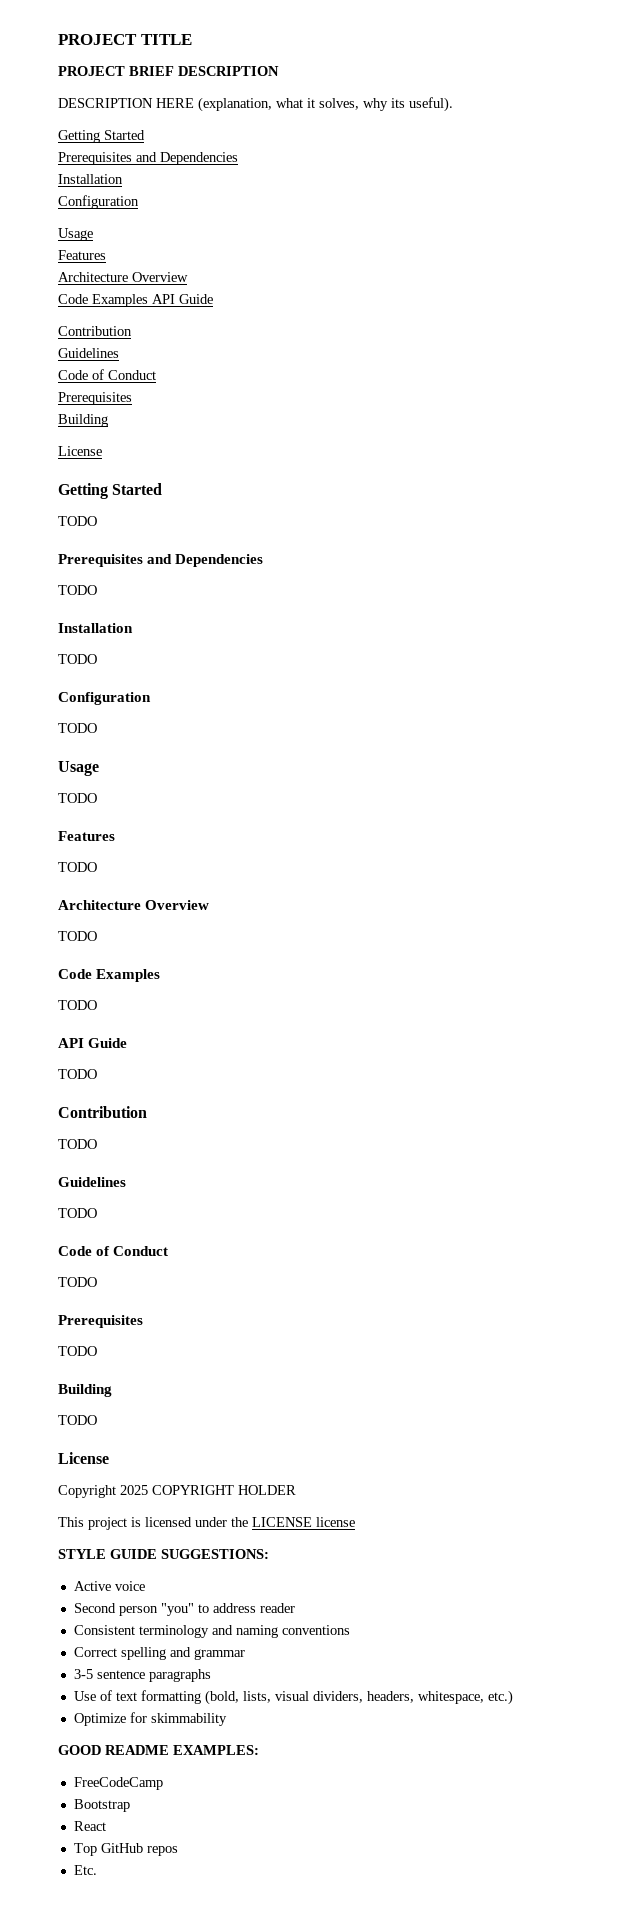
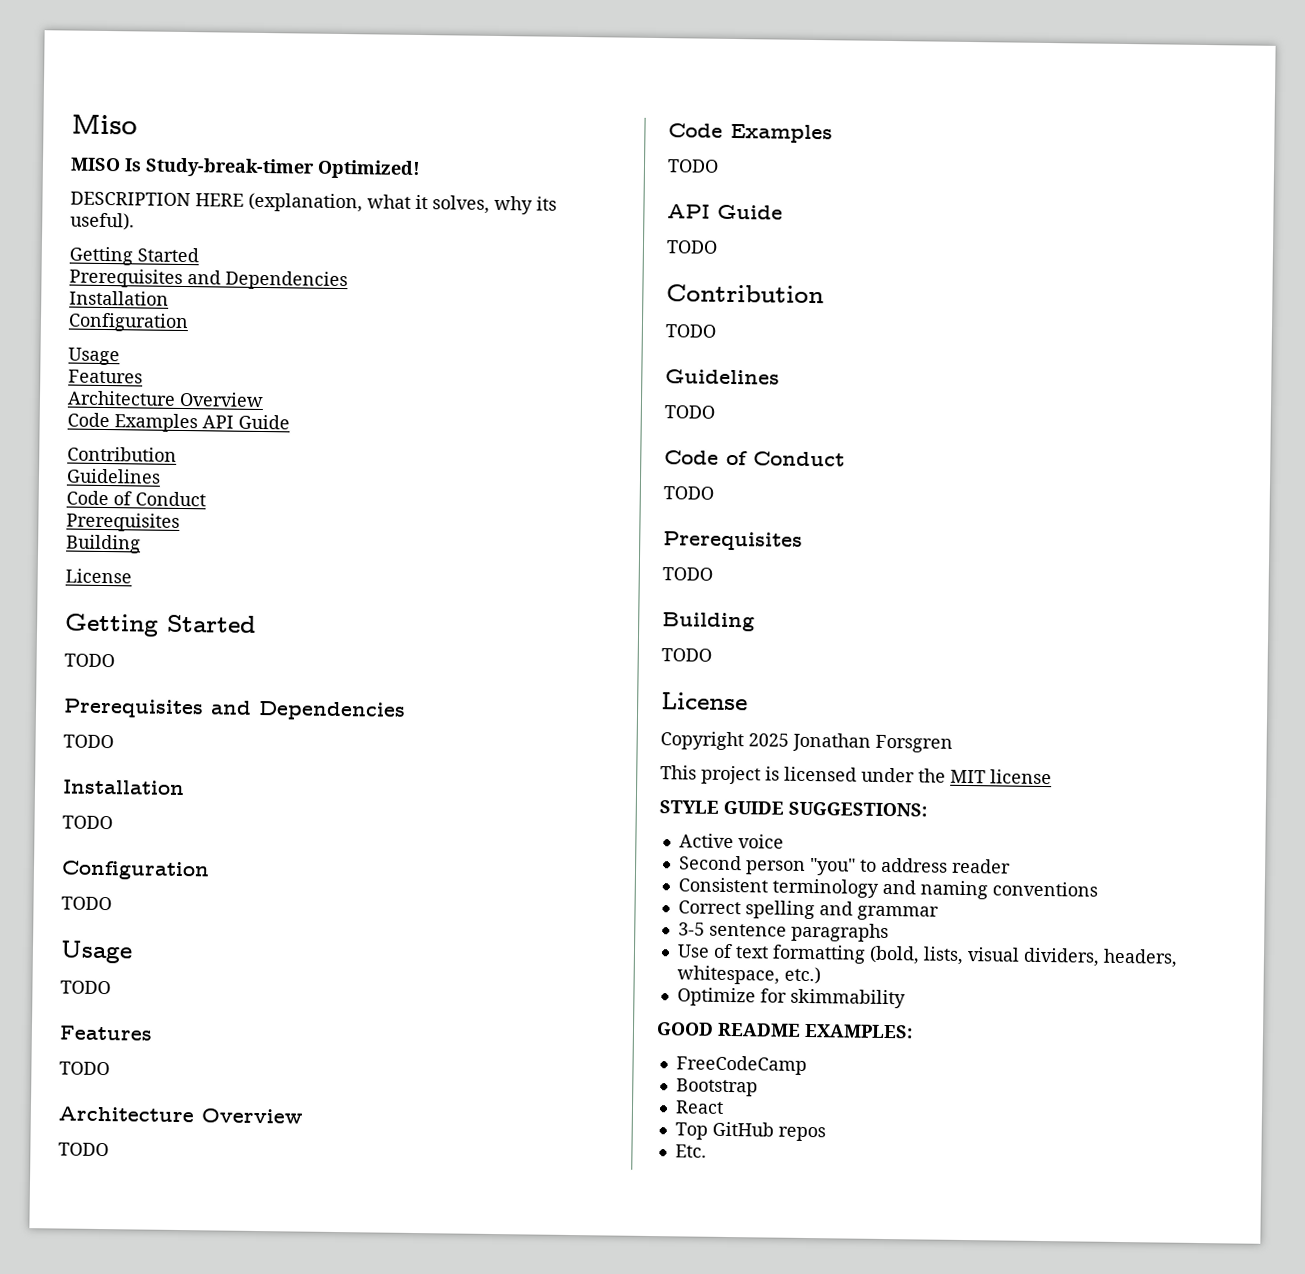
[58,34,192,45] [58,66,279,76] PROJECT TITLE // PROJECT BRIEF DESCRIPTION -> [71,114,138,135] [70,157,421,179] Miso // MISO Is Study-break-timer Optimized!
[152,1485,296,1495] COPYRIGHT HOLDER -> [792,732,953,753] Jonathan Forsgren
[252,1517,312,1527] LICENSE -> [950,769,986,784] MIT

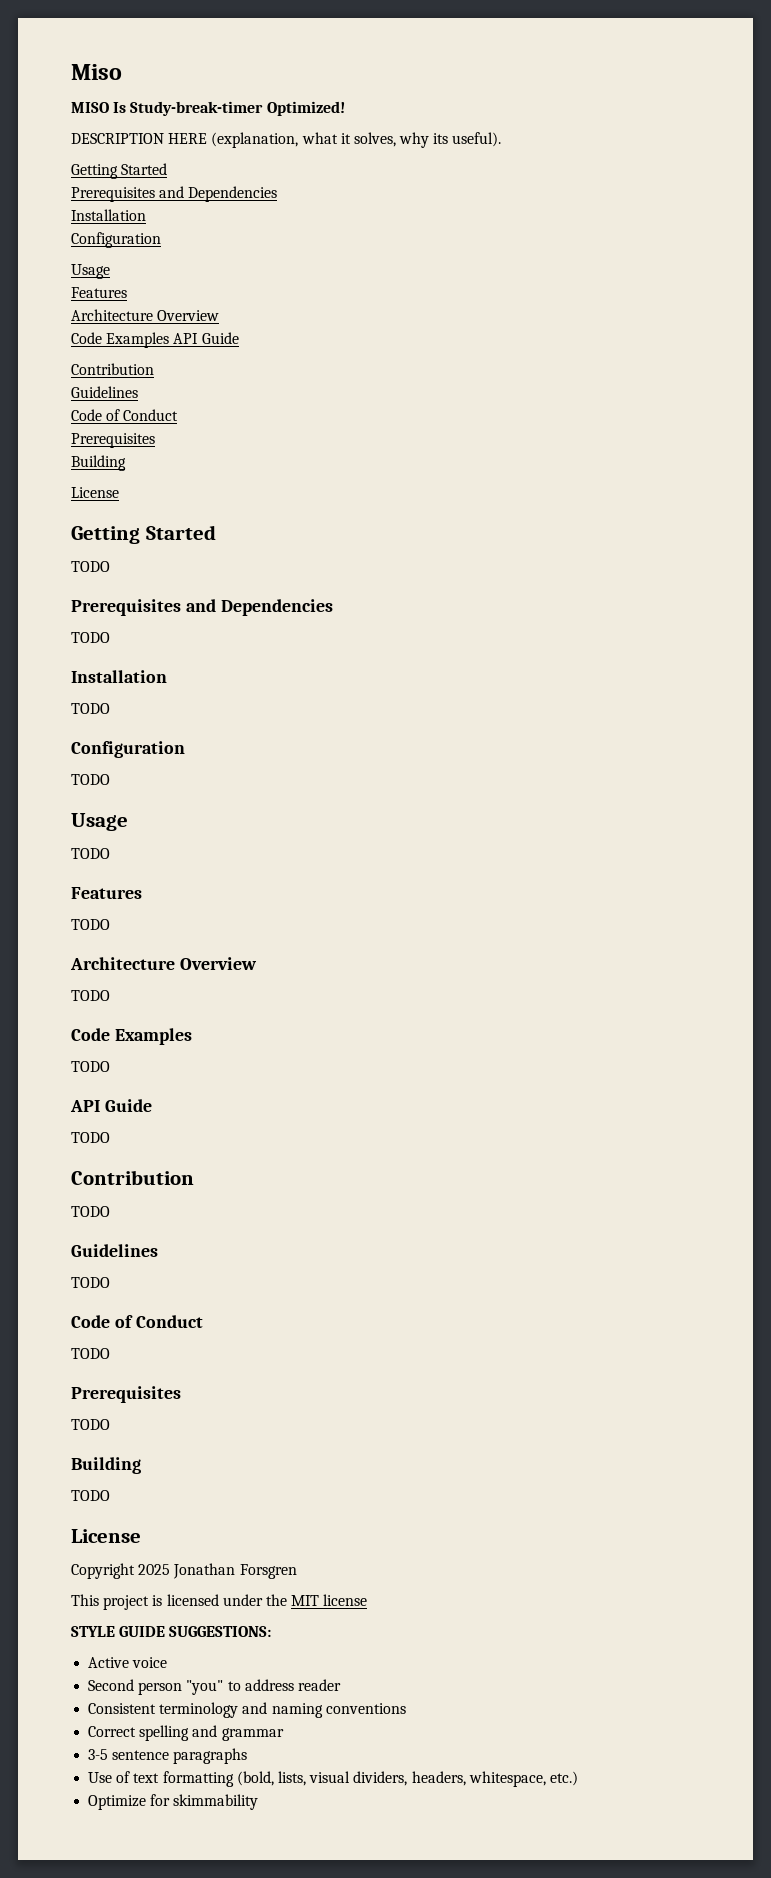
[656,1022,913,1039] [675,1055,807,1075] [675,1078,758,1097] [674,1100,724,1114] [674,1121,826,1142] [674,1144,707,1158] // GOOD README EXAMPLES: // FreeCodeCamp // Bootstrap // React // Top GitHub repos // Etc. -> (259, 1802) none

